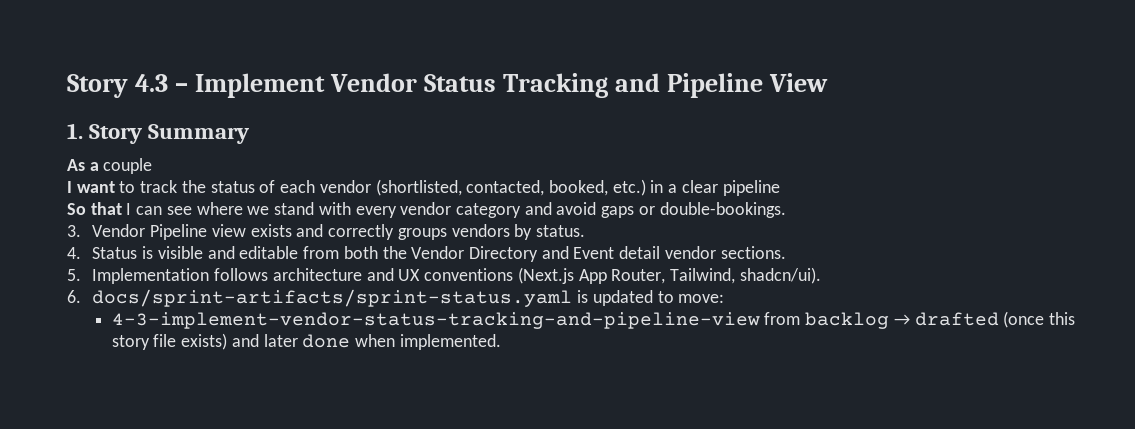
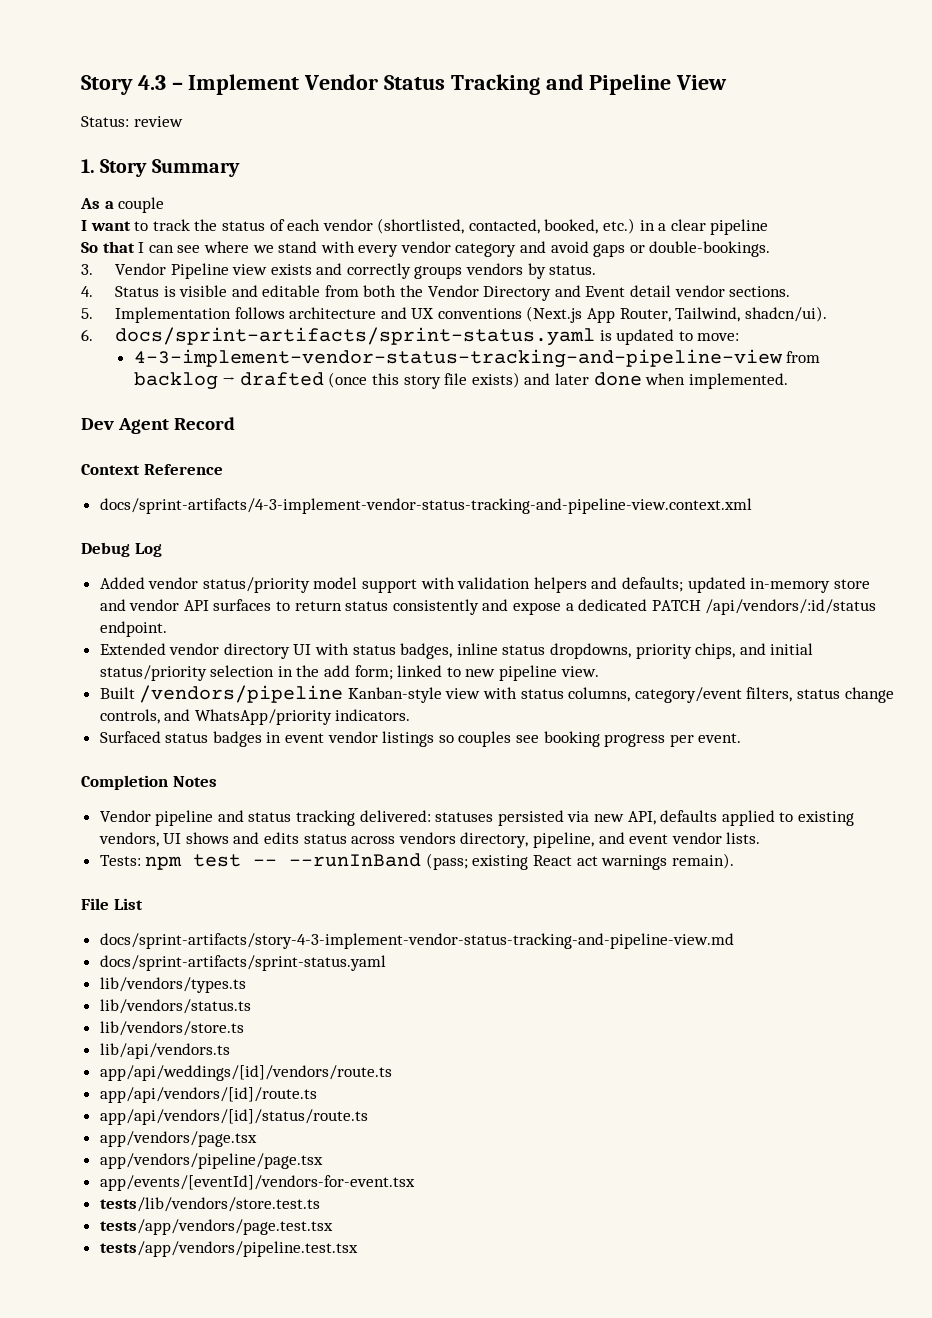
(829, 82) none -> [81,116,183,127] // Status: review
(501, 342) none -> [81,417,235,434] [81,464,223,475] [99,498,752,514] [81,542,162,557] [99,577,870,593] [99,599,877,615] [99,621,167,637] [99,643,814,659] [99,665,599,681] [99,685,894,703] [99,709,411,725] [99,731,742,747] [81,775,217,790] [99,810,854,826] [98,832,761,848] [99,853,734,870] [81,898,143,910] [99,933,734,949] [99,955,386,971] [99,977,246,993] [99,999,251,1014] [99,1021,244,1036] [99,1043,230,1059] [99,1065,392,1081] [99,1087,317,1103] [99,1109,368,1125] [99,1131,257,1147] [99,1153,323,1169] [99,1175,415,1191] [99,1197,320,1212] [99,1219,333,1235] [99,1241,358,1257] // Dev Agent Record // Context Reference // docs/sprint-artifacts/4-3-implement-vendor-status-tracking-and-pipeline-view.context.xml // Debug Log // Added vendor status/priority model support with validation helpers and defaults; updated in-memory store and vendor API surfaces to return status consistently and expose a dedicated PATCH /api/vendors/:id/status endpoint. // Extended vendor directory UI with status badges, inline status dropdowns, priority chips, and initial status/priority selection in the add form; linked to new pipeline view. // Built /vendors/pipeline Kanban-style view with status columns, category/event filters, status change controls, and WhatsApp/priority indicators. // Surfaced status badges in event vendor listings so couples see booking progress per event. // Completion Notes // Vendor pipeline and status tracking delivered: statuses persisted via new API, defaults applied to existing vendors, UI shows and edits status across vendors directory, pipeline, and event vendor lists. // Tests: npm test -- --runInBand (pass; existing React act warnings remain). // File List // docs/sprint-artifacts/story-4-3-implement-vendor-status-tracking-and-pipeline-view.md // docs/sprint-artifacts/sprint-status.yaml // lib/vendors/types.ts // lib/vendors/status.ts // lib/vendors/store.ts // lib/api/vendors.ts // app/api/weddings/[id]/vendors/route.ts // app/api/vendors/[id]/route.ts // app/api/vendors/[id]/status/route.ts // app/vendors/page.tsx // app/vendors/pipeline/page.tsx // app/events/[eventId]/vendors-for-event.tsx // tests/lib/vendors/store.test.ts // tests/app/vendors/page.test.tsx // tests/app/vendors/pipeline.test.tsx

